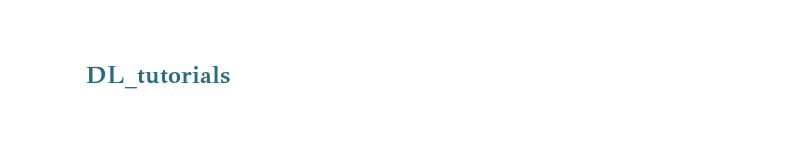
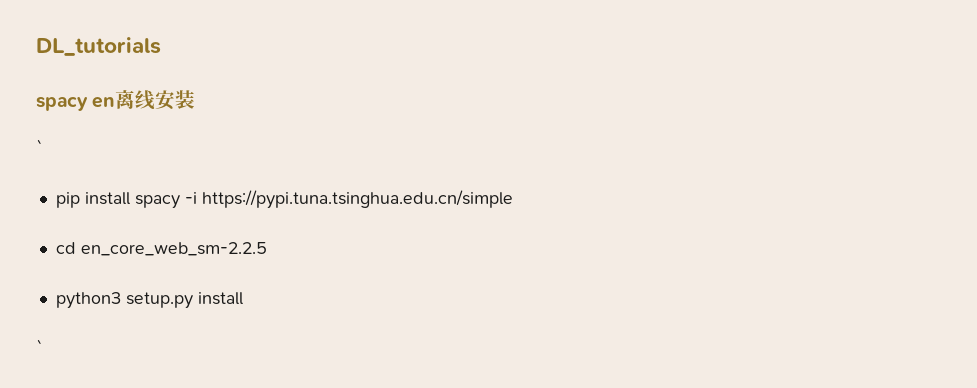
(230, 77) none -> [36,90,196,111] [36,139,42,154] [55,190,513,209] [55,242,267,256] [55,292,243,309] [36,339,42,354] // spacy en离线安装 // ` // pip install spacy -i https://pypi.tuna.tsinghua.edu.cn/simple // cd en_core_web_sm-2.2.5 // python3 setup.py install // `

